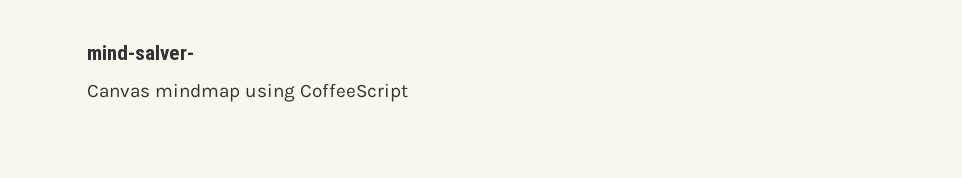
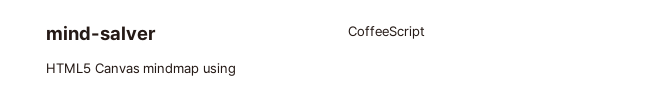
[87,45,194,60] mind-salver- // -> [46,25,156,41] [46,63,91,74] mind-salver // HTML5

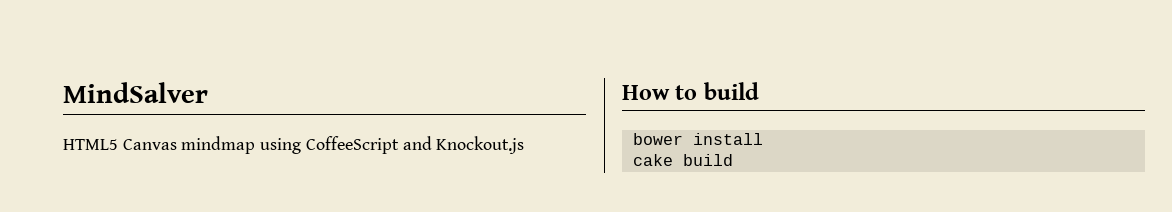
[46,25,156,41] mind-salver -> [63,82,208,103] MindSalver
(425, 32) none -> [402,136,525,154] [622,82,759,100] [632,133,763,145] [632,154,733,166] and Knockout.js // How to build // bower install // cake build

